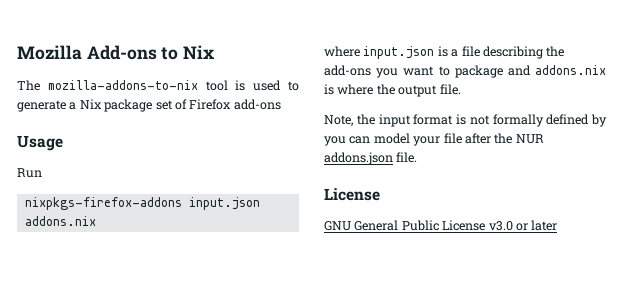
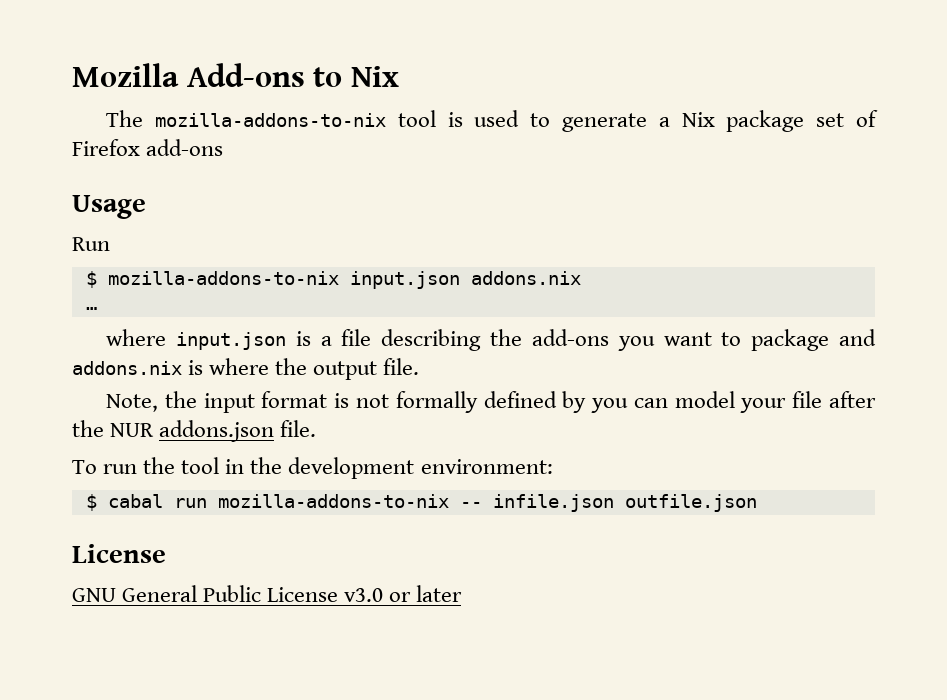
[24,197,182,210] nixpkgs-firefox-addons -> [85,271,339,288] $ mozilla-addons-to-nix
(96, 221) none -> [85,307,97,310] // …
(418, 157) none -> [72,457,553,479] [85,494,757,512] // To run the tool in the development environment: // $ cabal run mozilla-addons-to-nix -- infile.json outfile.json

